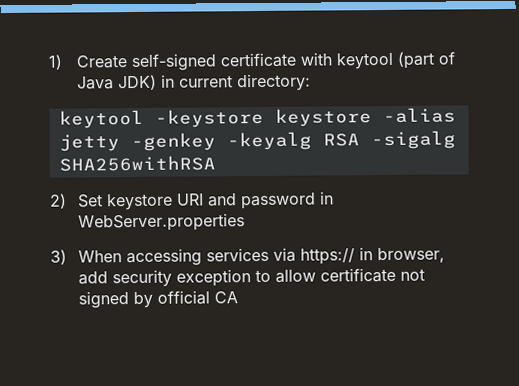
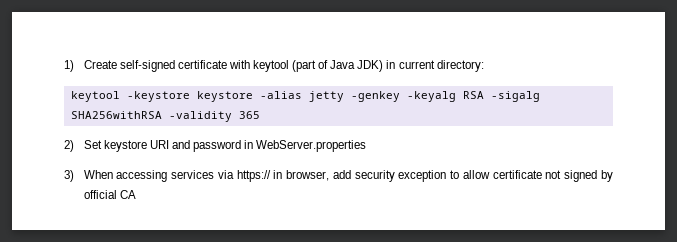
(216, 163) none -> [168,111,260,122] -validity 365

